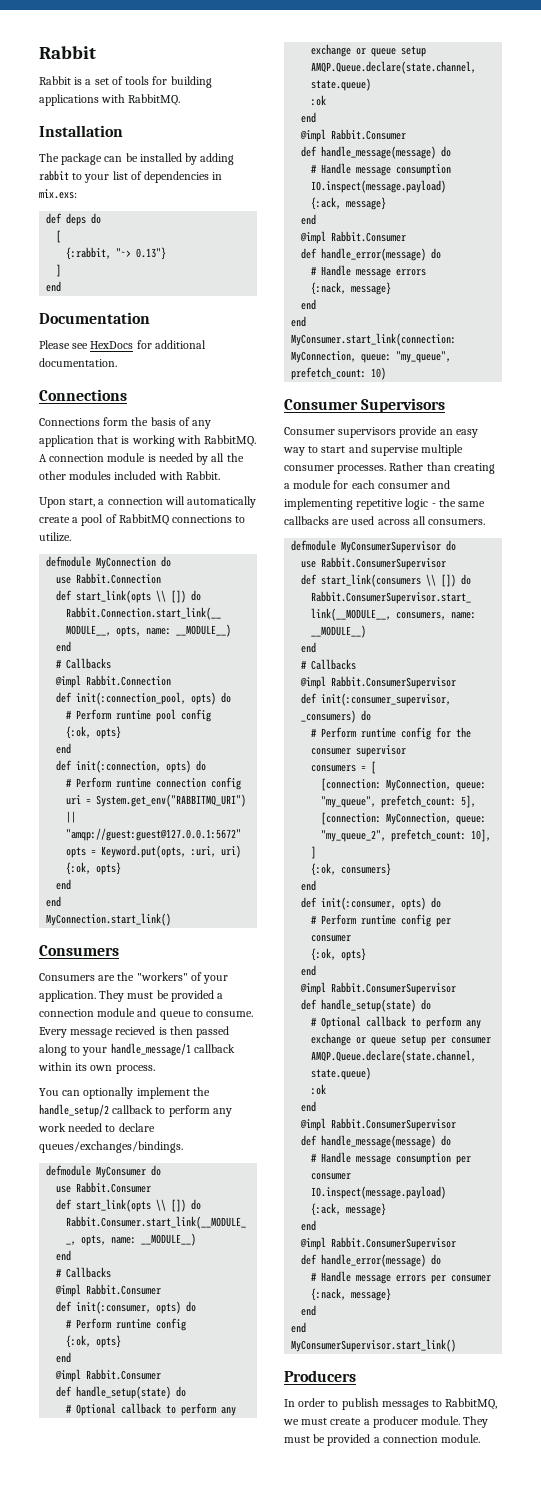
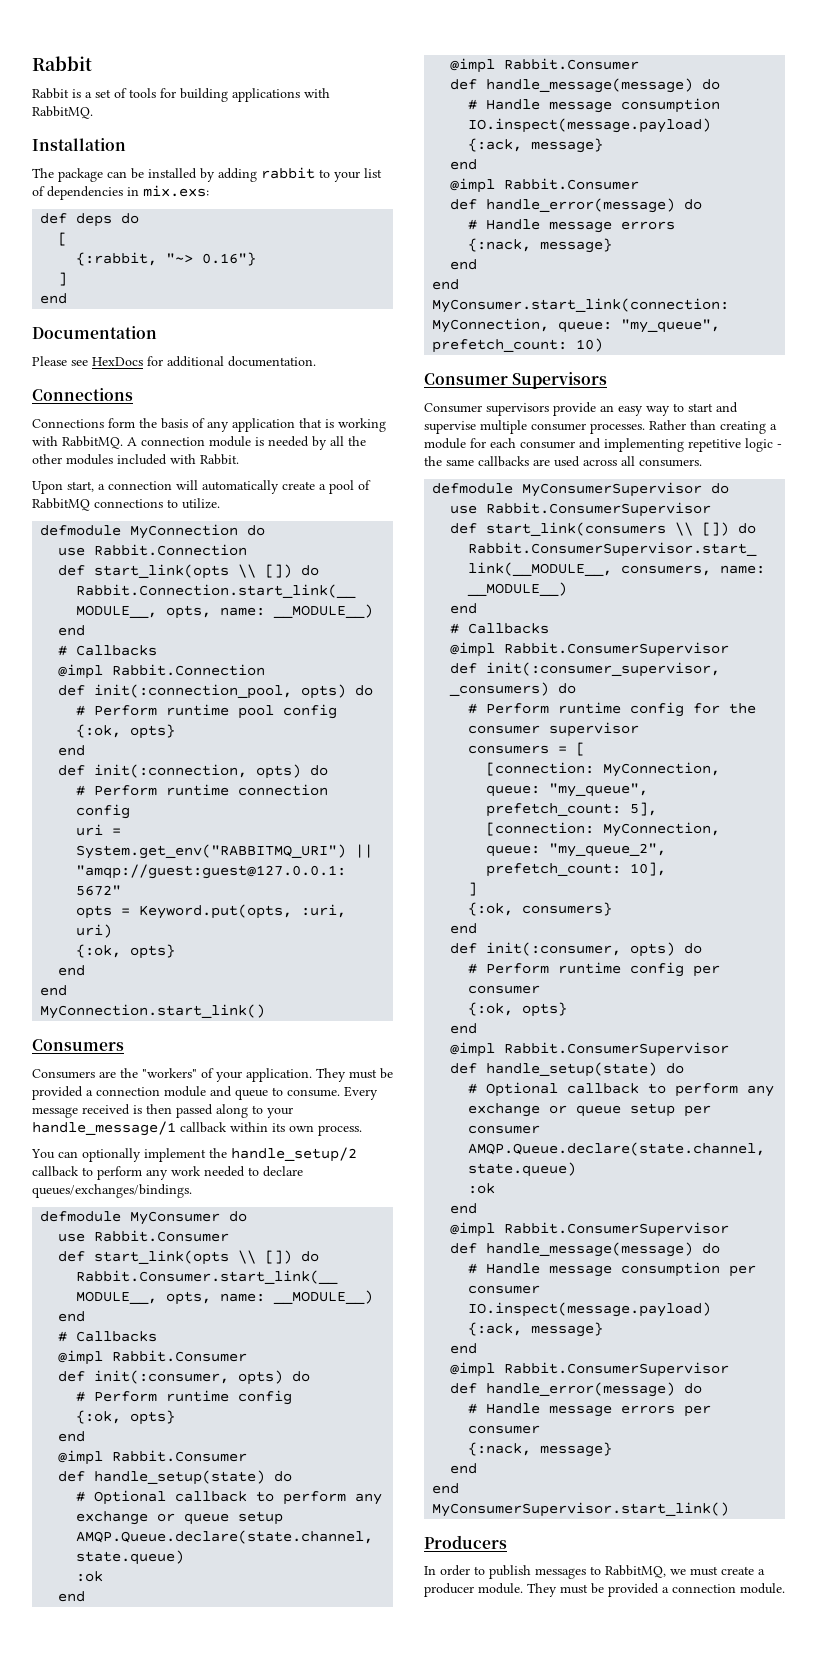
[136,247,167,260] 0.13"} -> [202,252,257,266] 0.16"}
[115,1026,156,1035] recieved -> [82,1104,130,1115] received

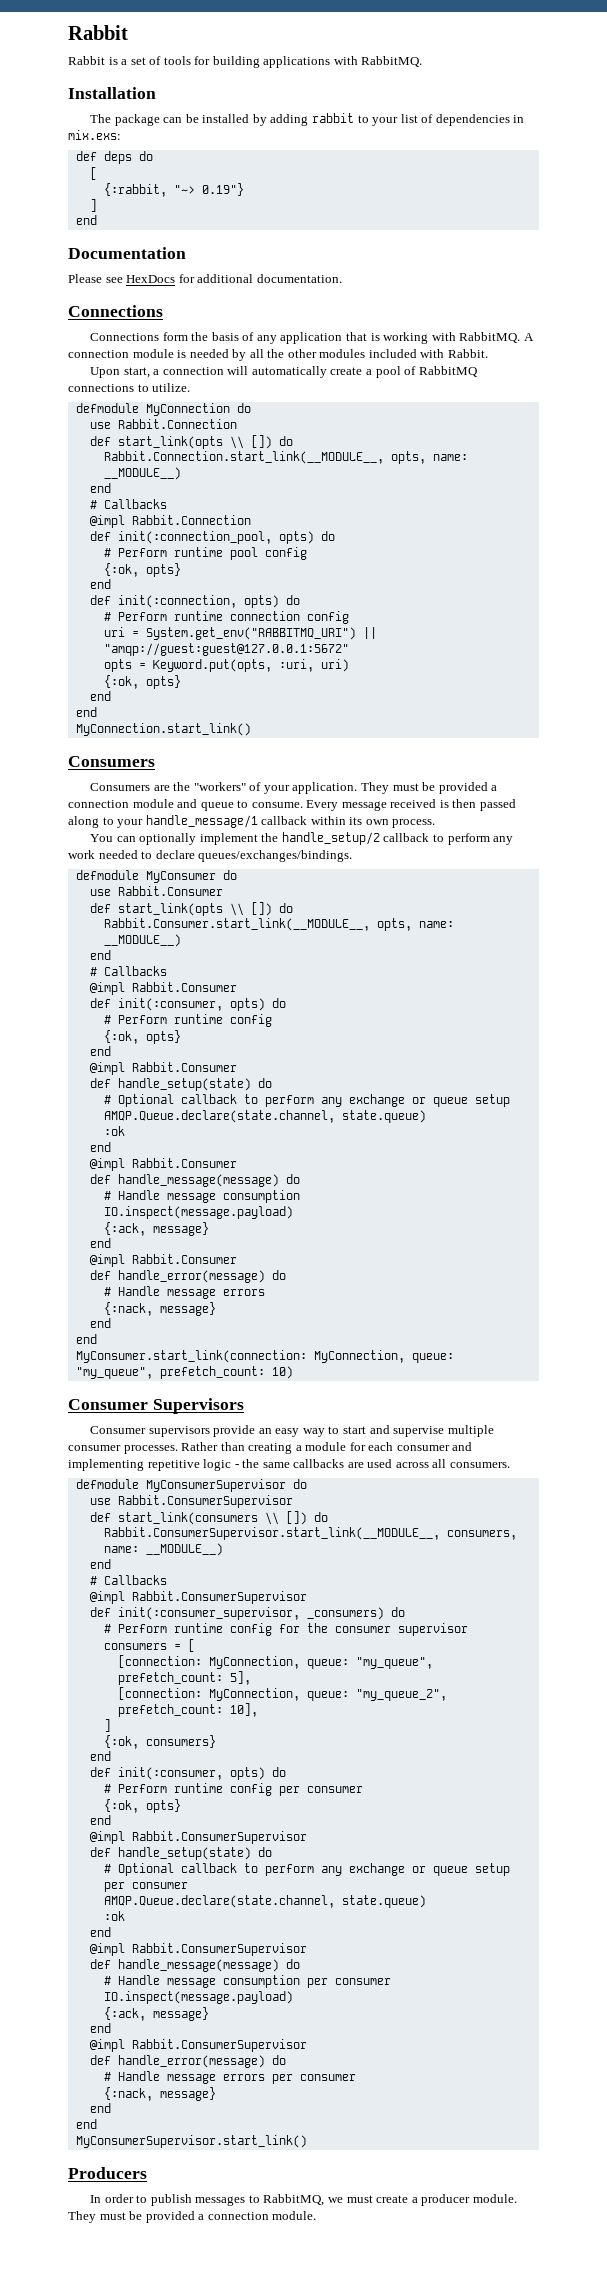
[202,252,257,266] 0.16"} -> [201,183,244,196] 0.19"}

